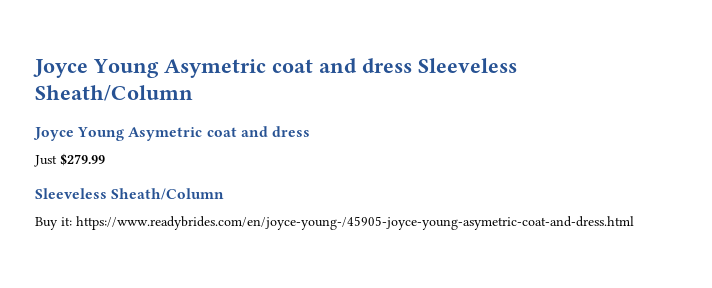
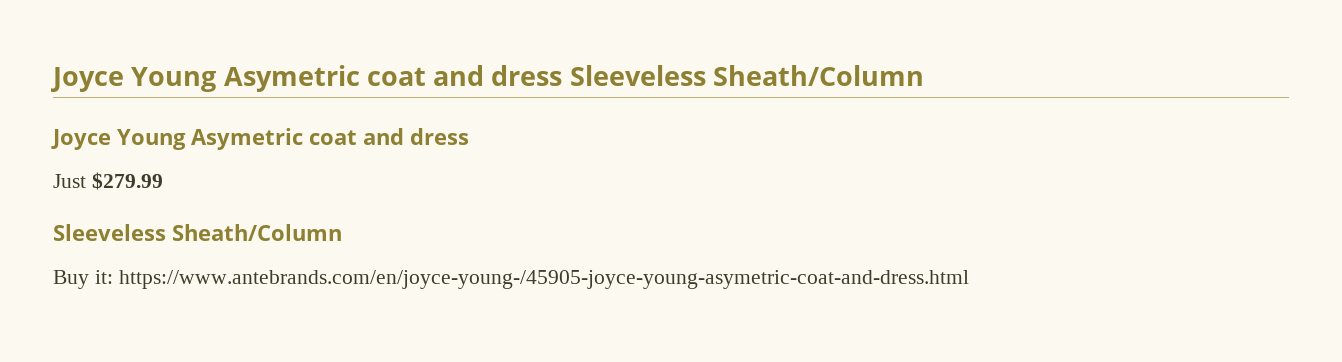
[76,216,634,230] https://www.readybrides.com/en/joyce-young-/45905-joyce-young-asymetric-coat-and-dress.html -> [118,270,969,289] https://www.antebrands.com/en/joyce-young-/45905-joyce-young-asymetric-coat-and-dress.html

